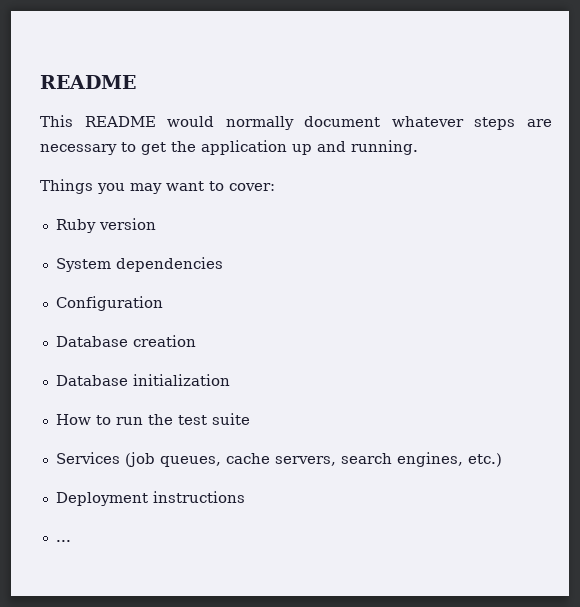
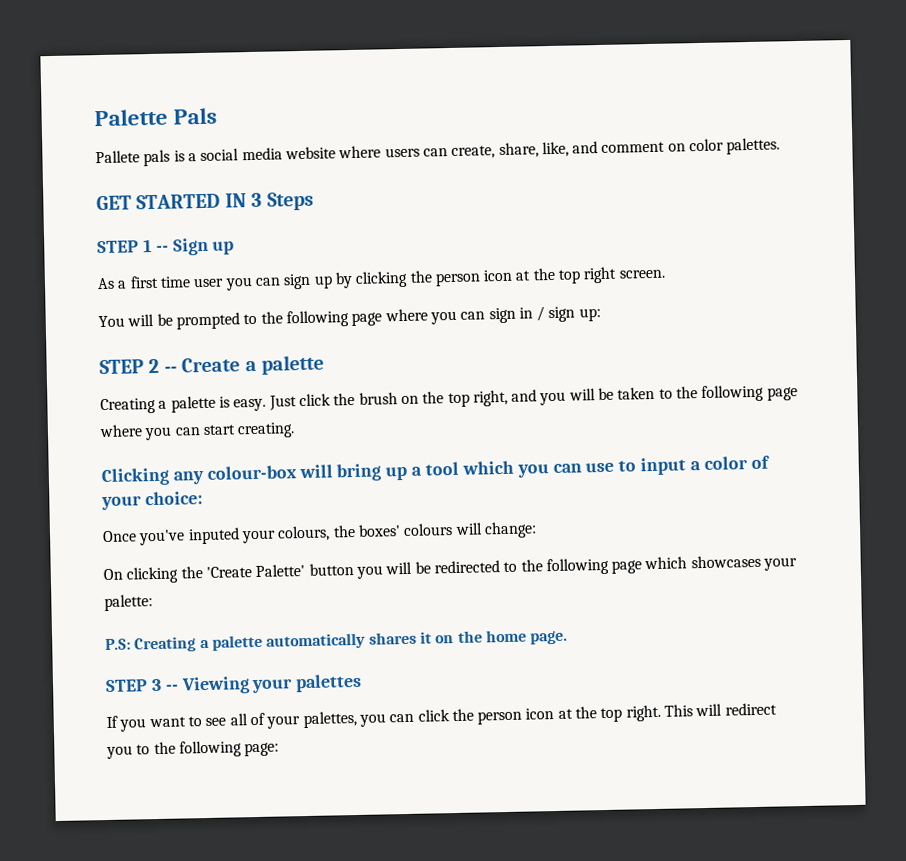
[40,75,136,89] [40,115,552,130] [40,140,418,155] [40,179,275,194] [55,218,156,233] [55,257,223,272] [55,296,163,311] [55,335,196,347] [55,374,230,386] [55,413,250,425] [55,452,502,467] [55,491,245,506] [55,540,71,542] README // This README would normally document whatever steps are necessary to get the application up and running. // Things you may want to cover: // Ruby version // System dependencies // Configuration // Database creation // Database initialization // How to run the test suite // Services (job queues, cache servers, search engines, etc.) // Deployment instructions // ... -> [94,107,218,127] [95,137,781,167] [96,191,314,211] [97,237,235,256] [97,266,665,291] [98,306,601,330] [99,354,324,375] [100,384,798,415] [99,422,296,441] [101,455,770,487] [101,491,203,511] [102,521,537,546] [103,554,798,584] [104,594,153,612] [105,629,569,653] [105,673,363,695] [106,702,777,732] [106,740,280,760] Palette Pals // Pallete pals is a social media website where users can create, share, like, and comment on color palettes. // GET STARTED IN 3 Steps // STEP 1 -- Sign up // As a first time user you can sign up by clicking the person icon at the top right screen. // You will be prompted to the following page where you can sign in / sign up: // STEP 2 -- Create a palette // Creating a palette is easy. Just click the brush on the top right, and you will be taken to the following page where you can start creating. // Clicking any colour-box will bring up a tool which you can use to input a color of your choice: // Once you've inputed your colours, the boxes' colours will change: // On clicking the 'Create Palette' button you will be redirected to the following page which showcases your palette: // P.S: Creating a palette automatically shares it on the home page. // STEP 3 -- Viewing your palettes // If you want to see all of your palettes, you can click the person icon at the top right. This will redirect you to the following page:

